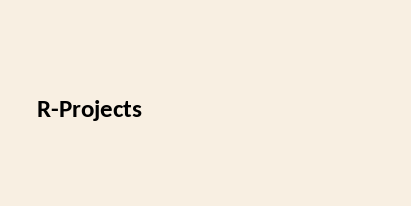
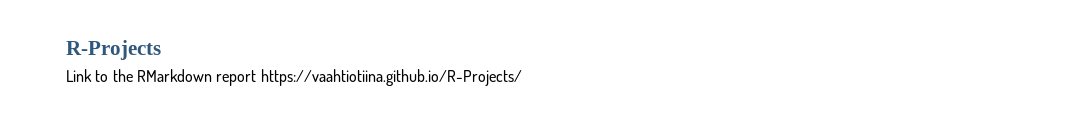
(142, 110) none -> [66,69,522,86] // Link to the RMarkdown report https://vaahtiotiina.github.io/R-Projects/

